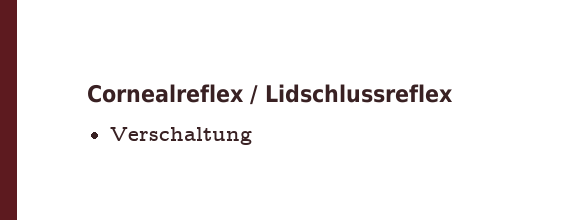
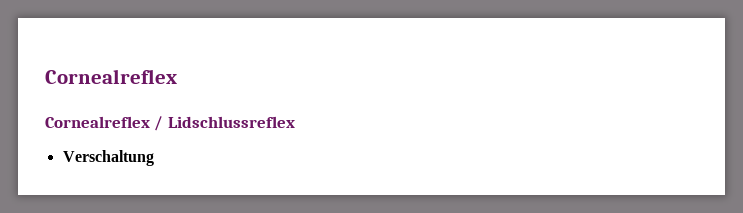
[87,84,244,103] Cornealreflex -> [45,69,177,84] [45,116,150,128] Cornealreflex // Cornealreflex

